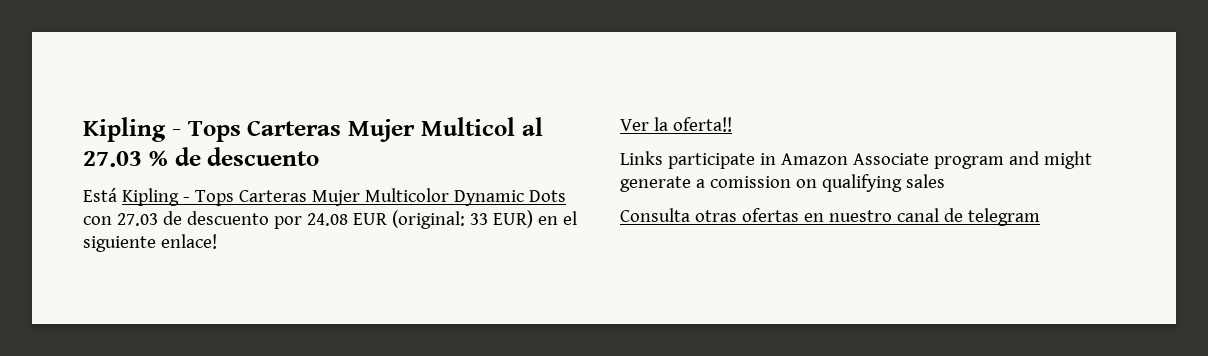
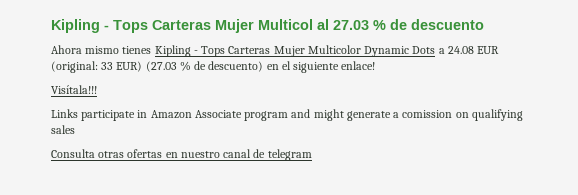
[83,188,117,202] Está -> [51,45,152,54] Ahora mismo tienes
[83,211,302,229] con 27.03 de descuento por -> [438,48,445,54] a
(533, 219) none -> [145,61,264,72] (27.03 % de descuento)
[620,117,732,132] Ver la oferta!! -> [51,85,97,94] Visítala!!!

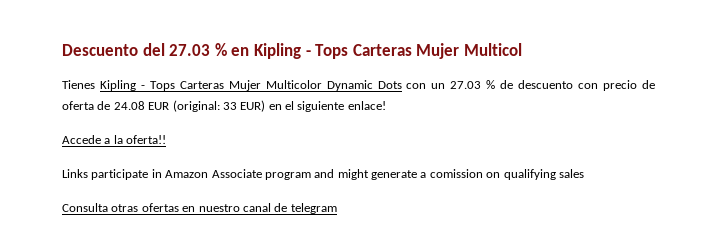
(51, 26) none -> [62,43,250,56] Descuento del 27.03 % en
[317,19,484,30] [51,45,152,54] al 27.03 % de descuento // Ahora mismo tienes -> [62,80,95,89] // Tienes
[438,48,445,54] a -> [406,80,656,91] [62,101,111,110] con un 27.03 % de descuento con precio de oferta de
[145,61,264,72] (27.03 % de descuento) -> (266, 106) none
[51,85,97,94] Visítala!!! -> [62,135,167,144] Accede a la oferta!!

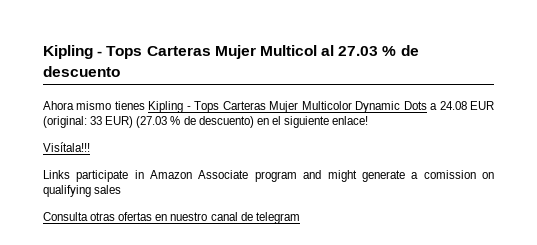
[62,43,250,56] Descuento del 27.03 % en -> (43, 52) none
[62,80,95,89] // Tienes -> [321,45,419,56] [43,66,120,77] [43,101,145,110] al 27.03 % de descuento // Ahora mismo tienes
[406,80,656,91] [62,101,111,110] con un 27.03 % de descuento con precio de oferta de -> [430,103,438,110] a
(266, 106) none -> [136,116,254,128] (27.03 % de descuento)
[62,135,167,144] Accede a la oferta!! -> [43,142,90,152] Visítala!!!

